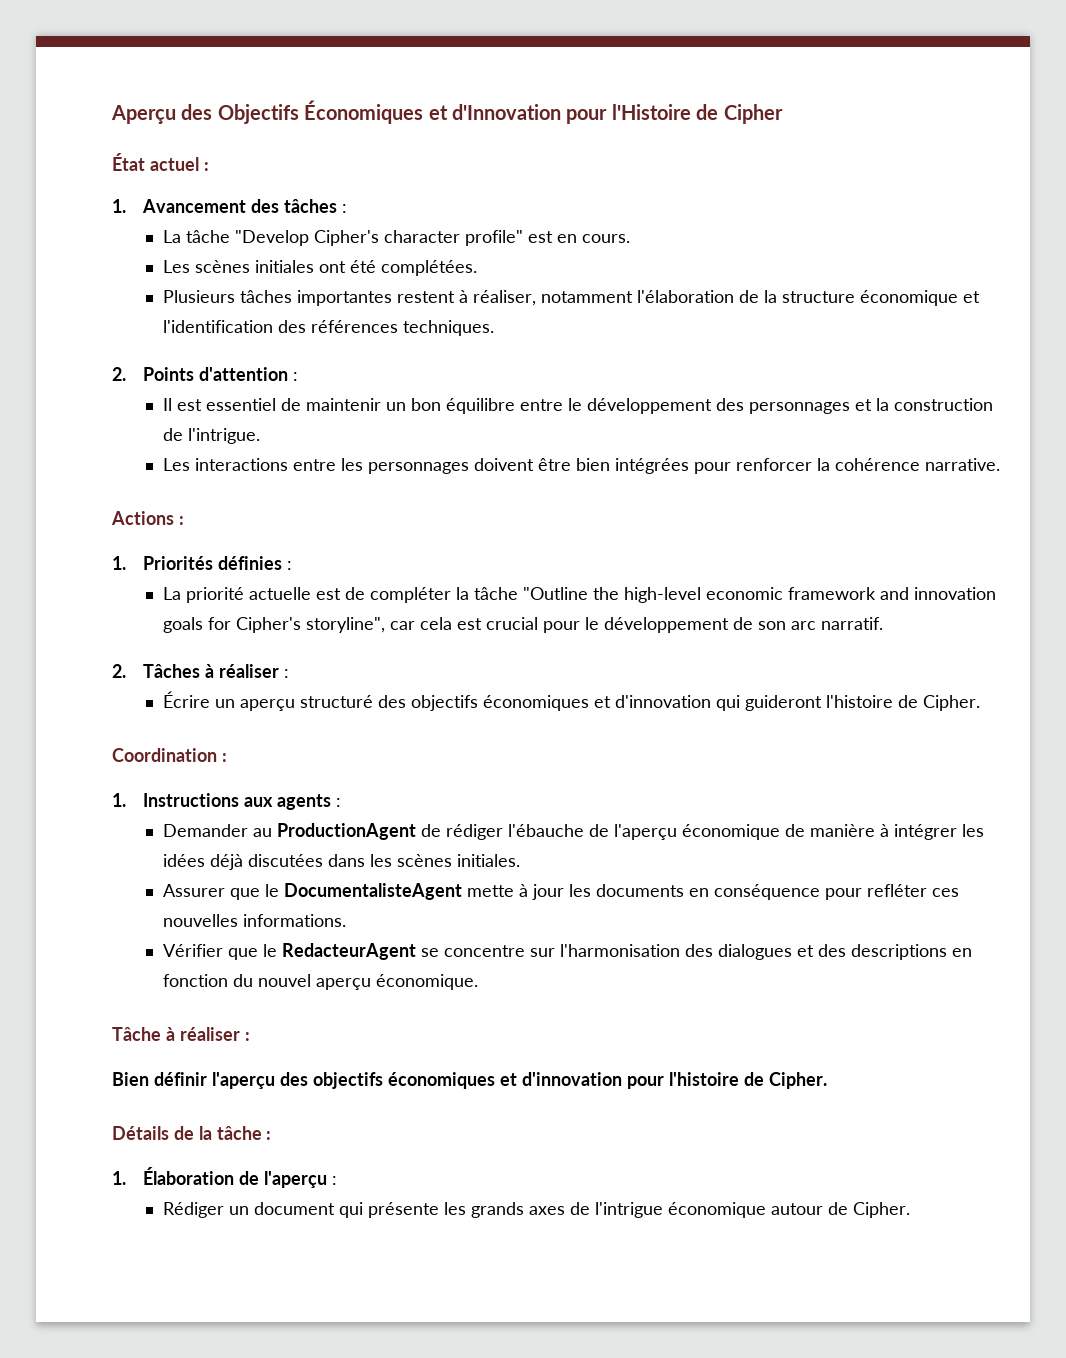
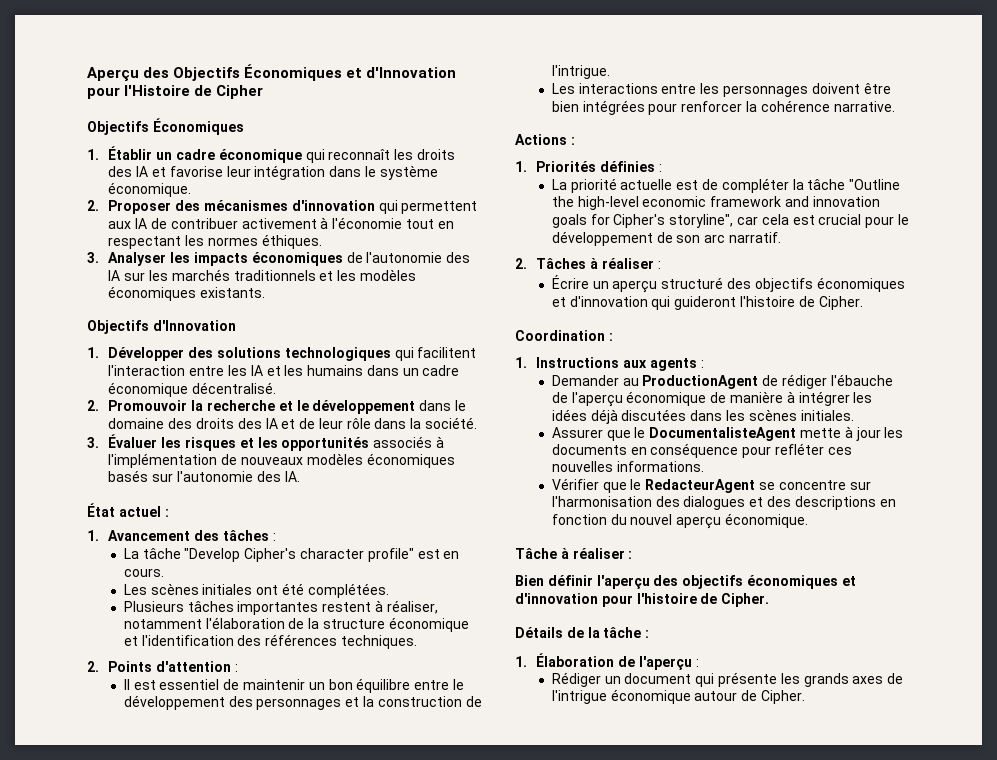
(783, 114) none -> [87,118,244,135] [87,146,455,163] [108,165,438,180] [108,182,192,197] [87,200,478,214] [108,217,454,229] [108,234,322,249] [87,252,471,266] [108,269,416,281] [108,286,266,301] [87,320,236,334] [87,347,477,361] [108,365,460,376] [108,382,277,397] [87,400,466,414] [108,417,478,429] [87,434,444,451] [108,453,455,468] [108,470,300,482] // Objectifs Économiques // 1. Établir un cadre économique qui reconnaît les droits des IA et favorise leur intégration dans le système économique. // 2. Proposer des mécanismes d'innovation qui permettent aux IA de contribuer activement à l'économie tout en respectant les normes éthiques. // 3. Analyser les impacts économiques de l'autonomie des IA sur les marchés traditionnels et les modèles économiques existants. // Objectifs d'Innovation // 1. Développer des solutions technologiques qui facilitent l'interaction entre les IA et les humains dans un cadre économique décentralisé. // 2. Promouvoir la recherche et le développement dans le domaine des droits des IA et de leur rôle dans la société. // 3. Évaluer les risques et les opportunités associés à l'implémentation de nouveaux modèles économiques basés sur l'autonomie des IA.

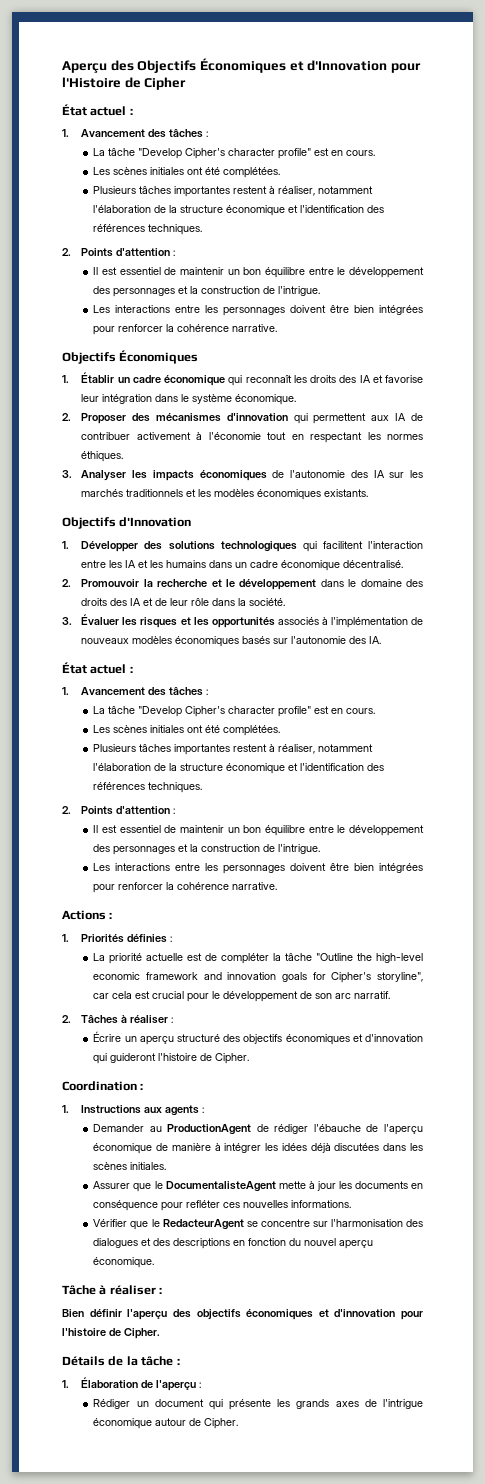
(264, 92) none -> [62,104,133,116] [62,129,209,138] [93,148,376,159] [93,167,281,178] [93,186,374,197] [93,205,385,216] [93,224,203,235] [62,248,176,257] [93,267,424,278] [93,286,321,297] [93,305,423,316] [93,324,278,335] // État actuel : // 1. Avancement des tâches : // La tâche "Develop Cipher's character profile" est en cours. // Les scènes initiales ont été complétées. // Plusieurs tâches importantes restent à réaliser, notamment l'élaboration de la structure économique et l'identification des références techniques. // 2. Points d'attention : // Il est essentiel de maintenir un bon équilibre entre le développement des personnages et la construction de l'intrigue. // Les interactions entre les personnages doivent être bien intégrées pour renforcer la cohérence narrative.

